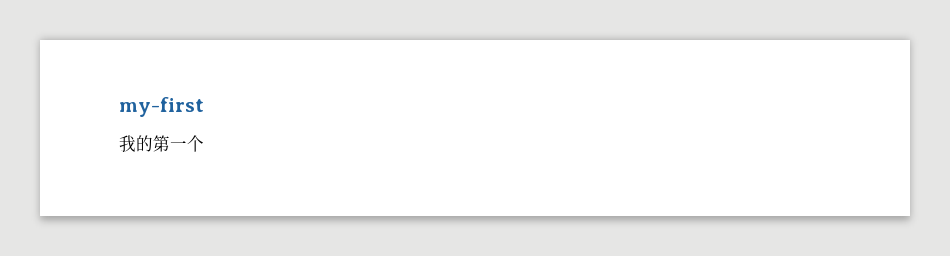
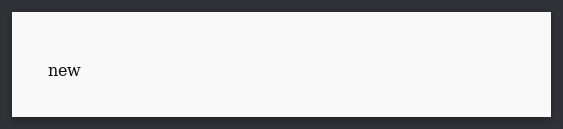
[119,97,204,117] [119,135,204,152] my-first // 我的第一个 -> [48,67,81,76] new

